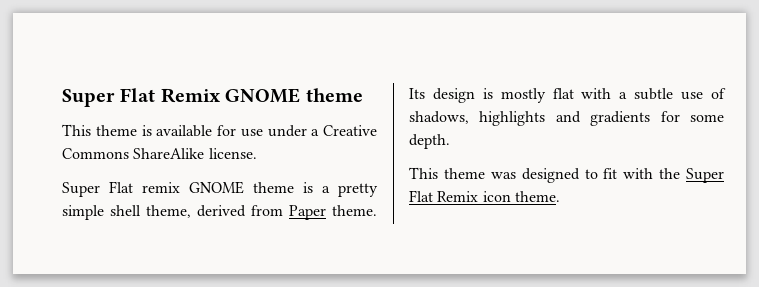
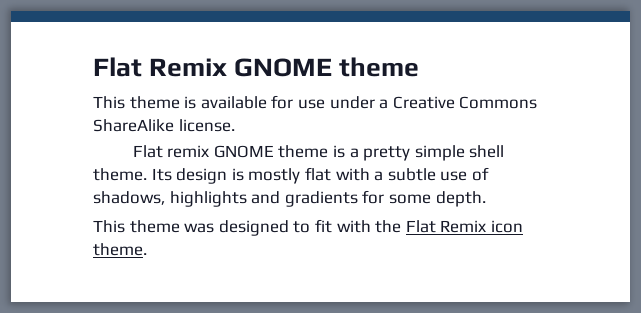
[62,89,115,107] Super -> (93, 67) none
[62,182,100,197] Super -> (235, 125) none
[146,205,326,220] theme, derived from Paper -> (505, 151) none
[686,168,724,183] Super -> (402, 226) none

